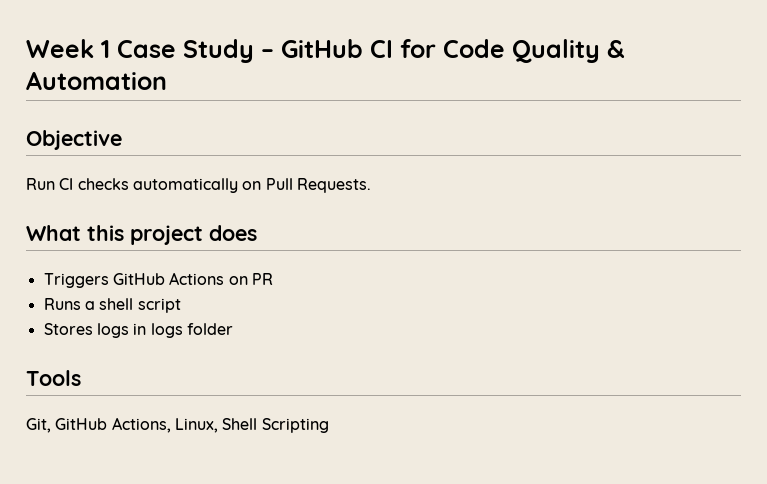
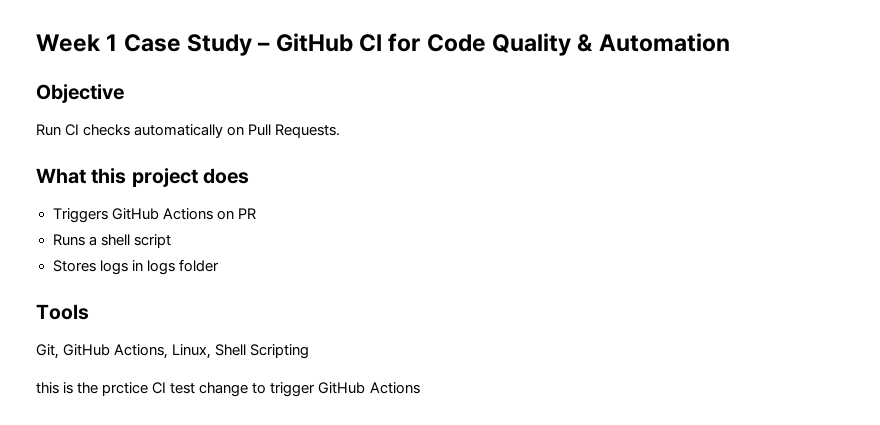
(329, 425) none -> [36,382,420,397] // this is the prctice CI test change to trigger GitHub Actions

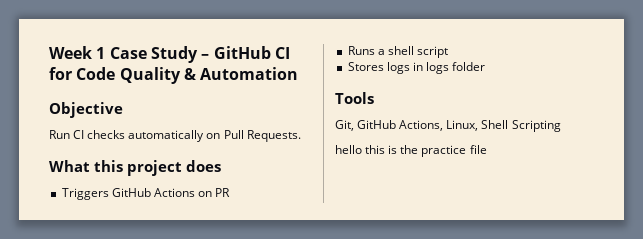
(310, 351) none -> [335,145,362,154] hello
[102,382,420,397] prctice CI test change to trigger GitHub Actions -> [421,145,487,157] practice file

